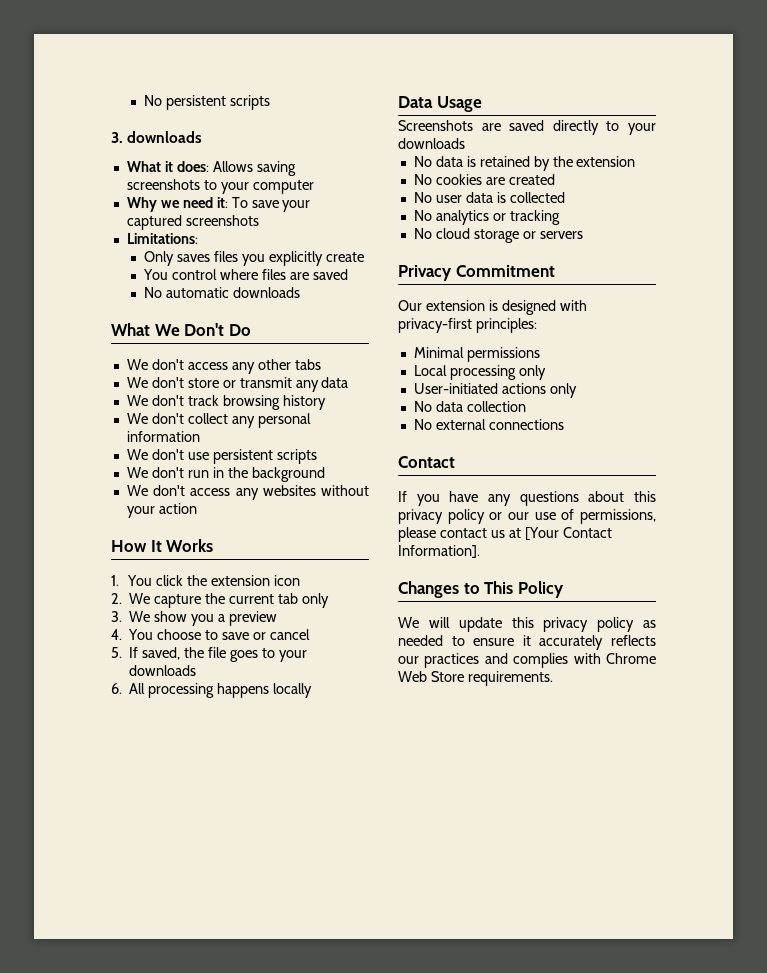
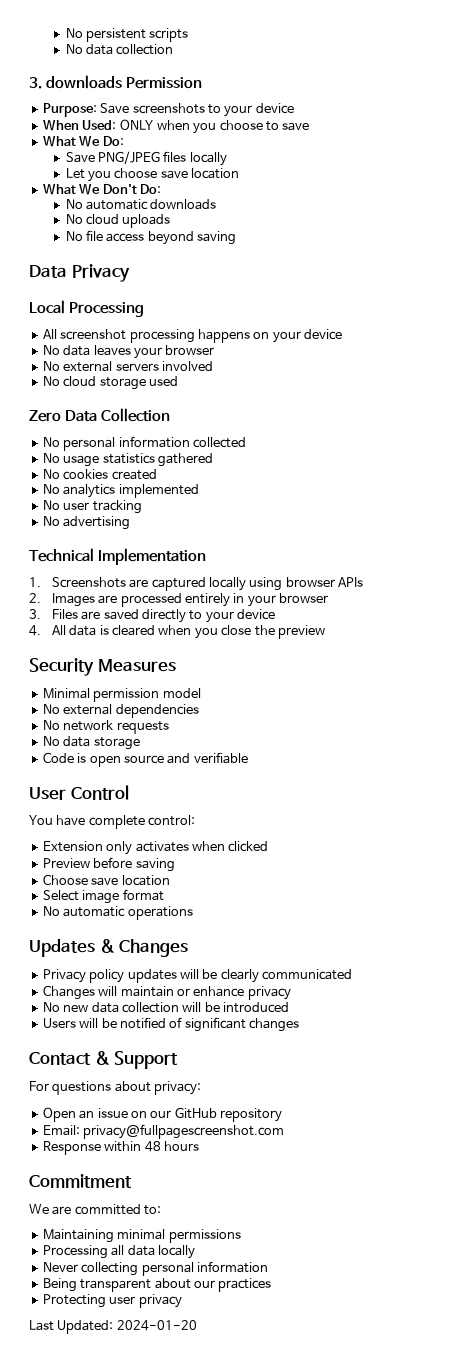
(271, 102) none -> [65,44,174,55] // No data collection
[126,161,296,176] [126,179,314,194] [126,197,311,212] [126,215,259,230] [126,233,198,244] [144,251,364,266] [143,269,348,280] [144,287,301,298] [111,323,251,336] [126,359,321,374] [126,377,349,392] [126,395,326,410] [126,413,311,428] [126,431,200,442] [126,449,317,464] [126,467,325,482] [126,485,370,500] [126,503,197,518] [111,539,214,552] [111,575,300,586] [111,593,329,608] [111,611,277,626] [111,629,310,640] [111,647,307,662] [129,665,197,676] [111,683,312,698] [398,96,482,112] [398,120,473,131] // What it does: Allows saving screenshots to your computer // Why we need it: To save your captured screenshots // Limitations: // Only saves files you explicitly create // You control where files are saved // No automatic downloads // What We Don't Do // We don't access any other tabs // We don't store or transmit any data // We don't track browsing history // We don't collect any personal information // We don't use persistent scripts // We don't run in the background // We don't access any websites without your action // How It Works // 1. You click the extension icon // 2. We capture the current tab only // 3. We show you a preview // 4. You choose to save or cancel // 5. If saved, the file goes to your downloads // 6. All processing happens locally // Data Usage // Screenshots -> [125,77,202,89] [42,103,294,117] [42,119,310,134] [42,136,124,147] [65,151,227,166] [65,168,240,182] [42,184,161,195] [65,199,217,210] [65,214,171,228] [65,230,237,245] [29,264,130,282] [29,300,144,317] [42,329,342,343] [42,345,215,359] [42,361,213,372] [42,376,178,390] [29,408,170,422] [42,436,246,451] [42,453,213,467] [42,469,157,480] [42,484,199,498] [42,500,142,514] [42,516,131,530] [29,548,206,565] [29,577,364,591] [29,593,329,607] [29,609,78,619] Permission // Purpose: Save screenshots to your device // When Used: ONLY when you choose to save // What We Do: // Save PNG/JPEG files locally // Let you choose save location // What We Don't Do: // No automatic downloads // No cloud uploads // No file access beyond saving // Data Privacy // Local Processing // All screenshot processing happens on your device // No data leaves your browser // No external servers involved // No cloud storage used // Zero Data Collection // No personal information collected // No usage statistics gathered // No cookies created // No analytics implemented // No user tracking // No advertising // Technical Implementation // 1. Screenshots are captured locally using browser APIs // 2. Images are processed entirely in your browser // 3. Files
[398,138,465,149] [413,156,636,171] [413,174,555,185] [413,192,565,203] [413,210,560,225] [413,228,583,243] [398,265,555,281] [398,300,587,315] [398,318,537,333] [413,347,540,362] [413,365,546,380] [413,383,577,398] [413,401,526,412] [413,419,564,430] [398,456,455,468] [398,491,656,506] [398,509,656,524] [398,527,612,542] [398,545,480,558] [398,581,564,598] [398,617,656,632] [398,635,656,650] [398,653,656,668] [398,671,553,686] downloads // No data is retained by the extension // No cookies are created // No user data is collected // No analytics or tracking // No cloud storage or servers // Privacy Commitment // Our extension is designed with privacy-first principles: // Minimal permissions // Local processing only // User-initiated actions only // No data collection // No external connections // Contact // If you have any questions about this privacy policy or our use of permissions, please contact us at [Your Contact Information]. // Changes to This Policy // We will update this privacy policy as needed to ensure it accurately reflects our practices and complies with Chrome Web Store requirements. -> [237,609,276,620] [29,625,325,639] [29,658,176,676] [42,688,201,702] [42,704,199,718] [42,720,169,734] [42,736,140,750] [42,752,248,767] [29,785,129,800] [29,815,196,829] [42,841,269,855] [42,857,175,872] [42,874,170,886] [42,889,164,904] [42,906,193,920] [29,939,189,957] [42,969,352,983] [42,985,291,1000] [42,1002,289,1013] [42,1017,299,1032] [29,1051,179,1069] [29,1081,202,1095] [42,1107,282,1122] [42,1124,285,1139] [42,1141,199,1155] [29,1174,132,1188] [29,1204,162,1215] [42,1229,241,1243] [42,1245,195,1259] [42,1261,268,1276] [42,1278,272,1292] [42,1294,182,1308] [29,1320,197,1334] device // 4. All data is cleared when you close the preview // Security Measures // Minimal permission model // No external dependencies // No network requests // No data storage // Code is open source and verifiable // User Control // You have complete control: // Extension only activates when clicked // Preview before saving // Choose save location // Select image format // No automatic operations // Updates & Changes // Privacy policy updates will be clearly communicated // Changes will maintain or enhance privacy // No new data collection will be introduced // Users will be notified of significant changes // Contact & Support // For questions about privacy: // Open an issue on our GitHub repository // Email: privacy@fullpagescreenshot.com // Response within 48 hours // Commitment // We are committed to: // Maintaining minimal permissions // Processing all data locally // Never collecting personal information // Being transparent about our practices // Protecting user privacy // Last Updated: 2024-01-20

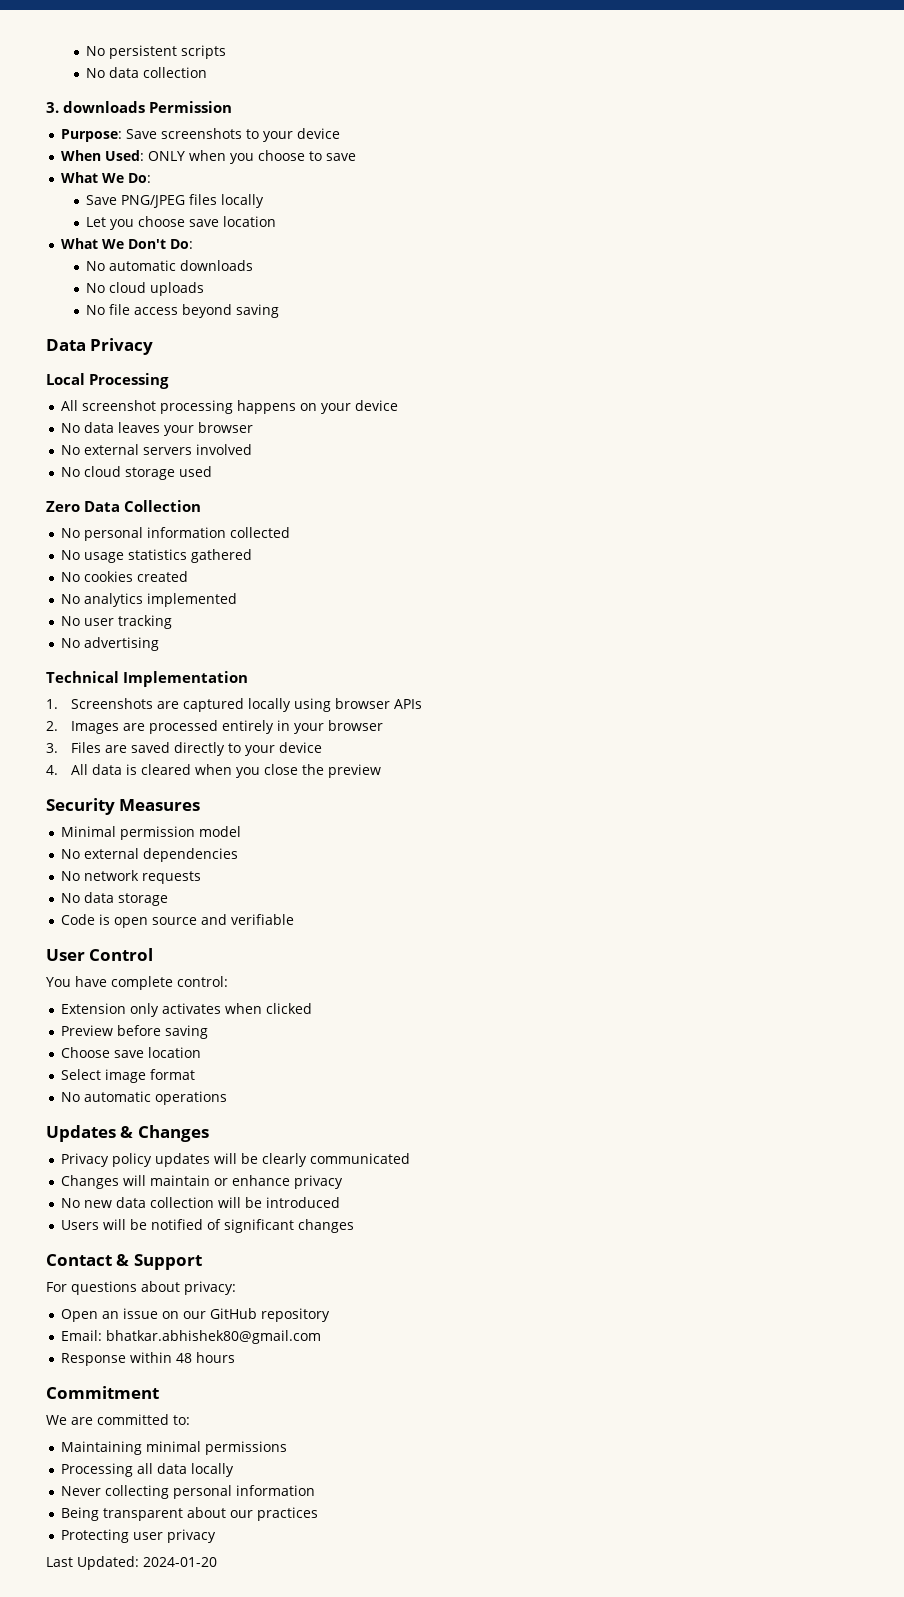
[83,1124,285,1139] privacy@fullpagescreenshot.com -> [106,1330,322,1344] bhatkar.abhishek80@gmail.com

